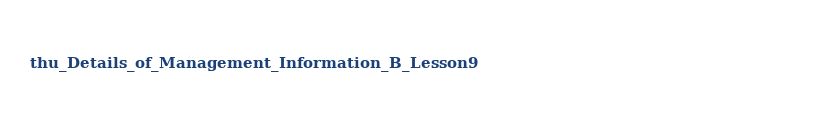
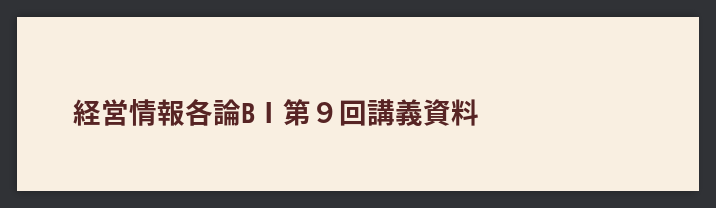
[30,57,478,72] thu_Details_of_Management_Information_B_Lesson9 -> [73,99,479,126] 経営情報各論BⅠ第９回講義資料

